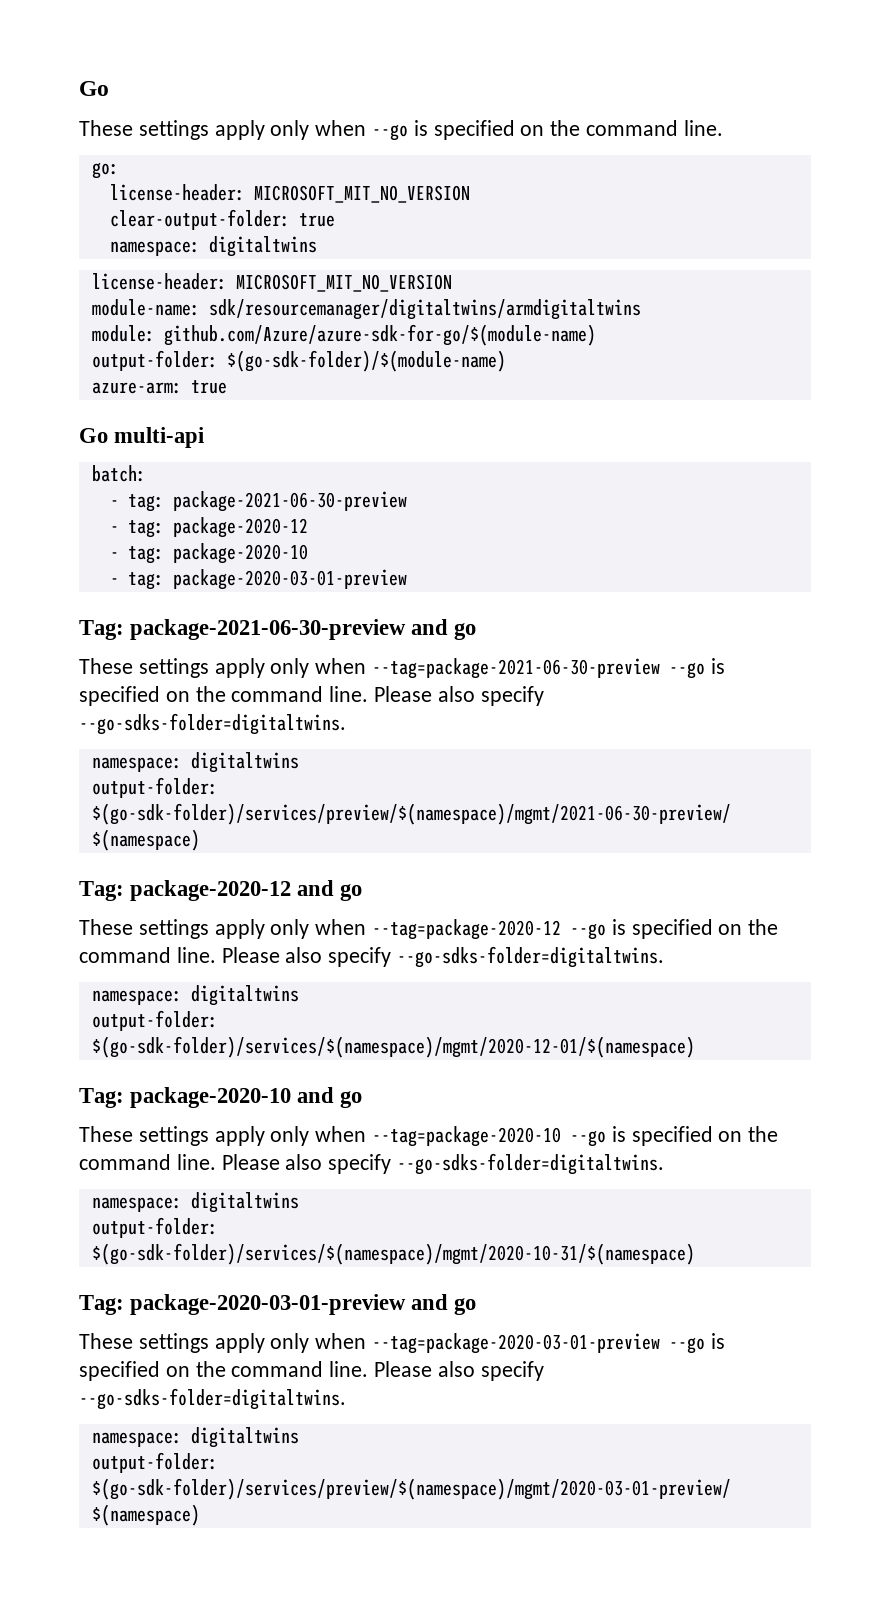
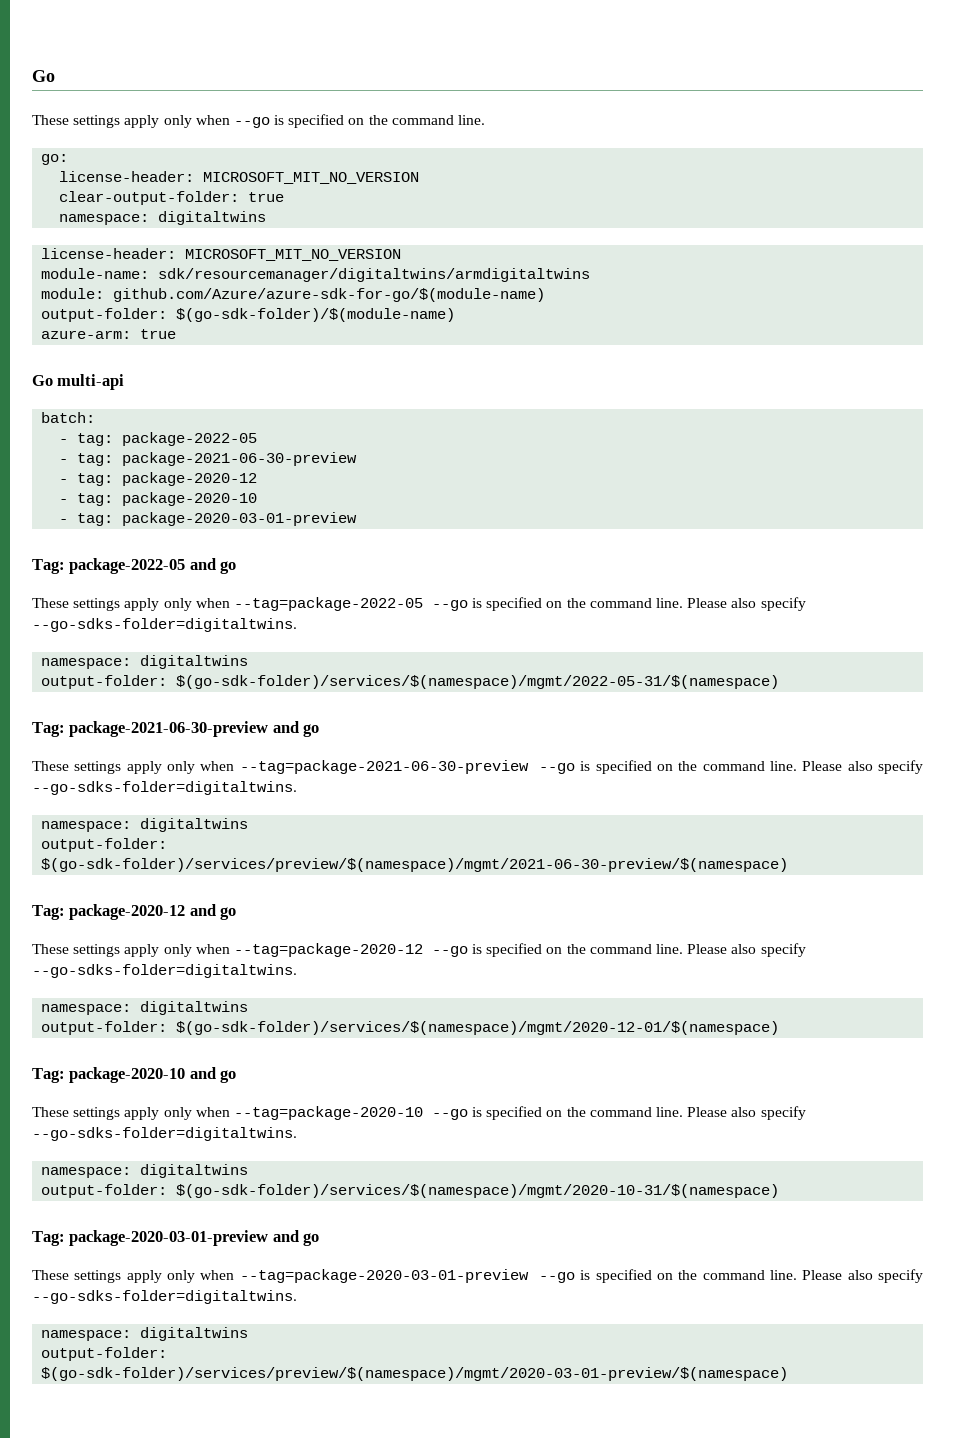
(146, 473) none -> [59,432,258,446] // - tag: package-2022-05
(407, 579) none -> [32,558,237,574] [32,597,806,611] [32,618,297,632] [41,655,249,669] [41,675,780,689] // Tag: package-2022-05 and go // These settings apply only when --tag=package-2022-05 --go is specified on the command line. Please also specify --go-sdks-folder=digitaltwins. // namespace: digitaltwins // output-folder: $(go-sdk-folder)/services/$(namespace)/mgmt/2022-05-31/$(namespace)

